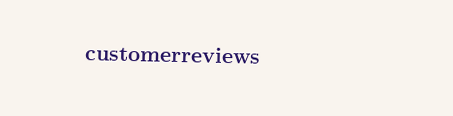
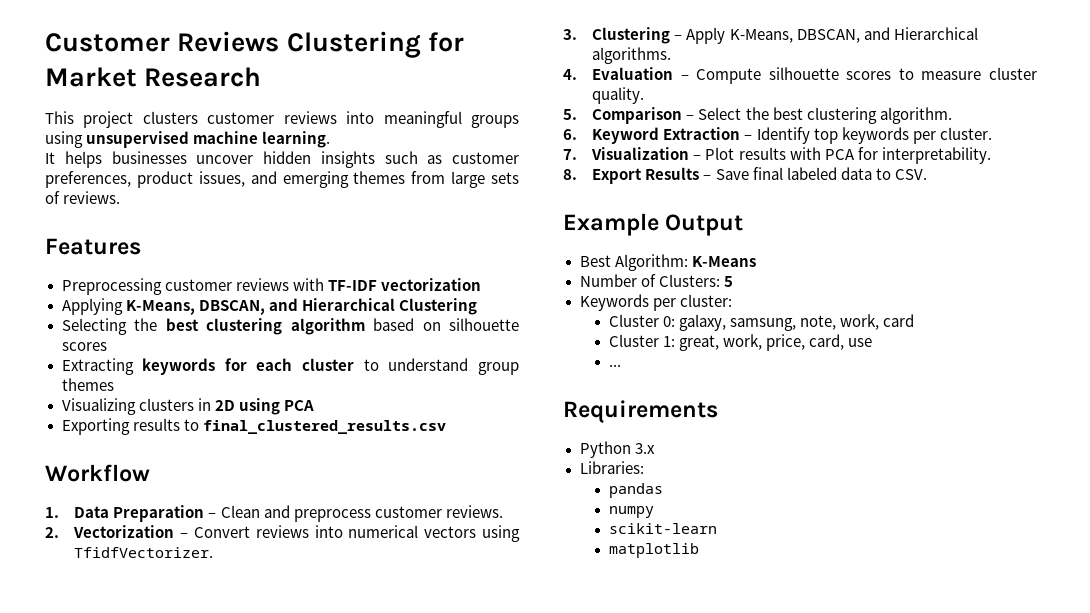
[84,45,261,64] customerreviews -> [45,31,464,58] [45,67,262,87] [45,111,520,128] [45,131,331,148] [45,151,519,168] [45,171,519,188] [45,191,121,204] [45,238,141,255] [61,278,481,295] [61,298,477,315] [61,318,519,335] [61,342,107,351] [61,358,520,375] [61,378,114,391] [61,398,314,415] [61,418,446,435] [45,464,150,482] [45,505,503,522] [45,525,520,542] [74,547,214,558] [563,27,978,44] [592,47,672,64] [563,67,1037,84] [592,87,645,104] [563,107,952,124] [563,127,992,144] [563,147,991,164] [563,167,927,184] [563,213,744,236] [579,254,756,271] [579,274,733,287] [579,294,732,311] [608,314,915,331] [608,334,873,351] [608,364,621,367] [563,400,718,423] [579,441,655,458] [579,461,644,474] [608,483,663,498] [608,506,654,518] [608,523,717,534] [608,543,699,558] Customer Reviews Clustering for Market Research // This project clusters customer reviews into meaningful groups using unsupervised machine learning. // It helps businesses uncover hidden insights such as customer preferences, product issues, and emerging themes from large sets of reviews. // Features // Preprocessing customer reviews with TF-IDF vectorization // Applying K-Means, DBSCAN, and Hierarchical Clustering // Selecting the best clustering algorithm based on silhouette scores // Extracting keywords for each cluster to understand group themes // Visualizing clusters in 2D using PCA // Exporting results to final_clustered_results.csv // Workflow // 1. Data Preparation – Clean and preprocess customer reviews. // 2. Vectorization – Convert reviews into numerical vectors using TfidfVectorizer. // 3. Clustering – Apply K-Means, DBSCAN, and Hierarchical algorithms. // 4. Evaluation – Compute silhouette scores to measure cluster quality. // 5. Comparison – Select the best clustering algorithm. // 6. Keyword Extraction – Identify top keywords per cluster. // 7. Visualization – Plot results with PCA for interpretability. // 8. Export Results – Save final labeled data to CSV. // Example Output // Best Algorithm: K-Means // Number of Clusters: 5 // Keywords per cluster: // Cluster 0: galaxy, samsung, note, work, card // Cluster 1: great, work, price, card, use // ... // Requirements // Python 3.x // Libraries: // pandas // numpy // scikit-learn // matplotlib

